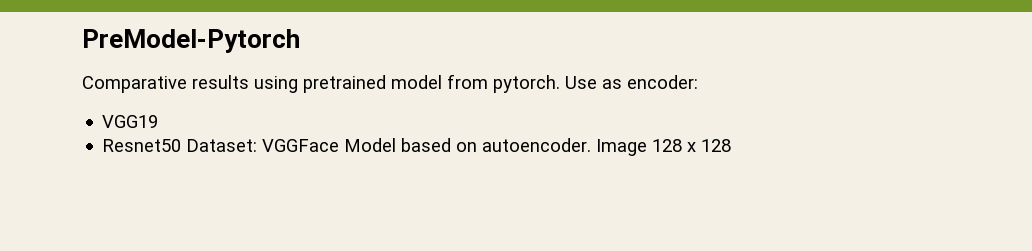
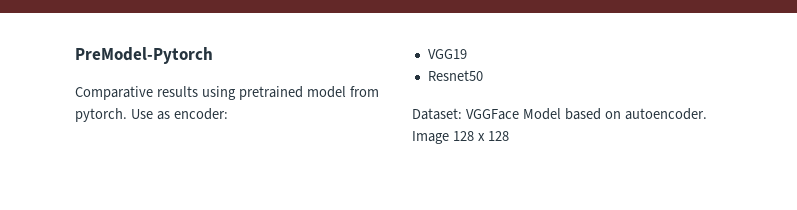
(182, 145) none -> (483, 75) //

